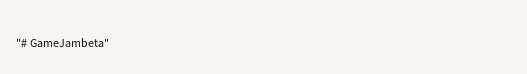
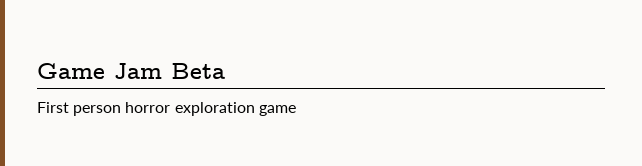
[16,38,110,48] "# GameJambeta" -> [37,63,225,79] [37,102,296,116] Game Jam Beta // First person horror exploration game

